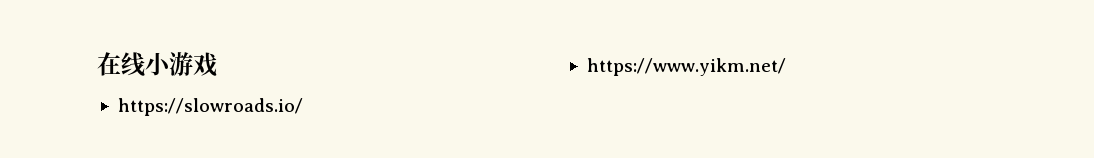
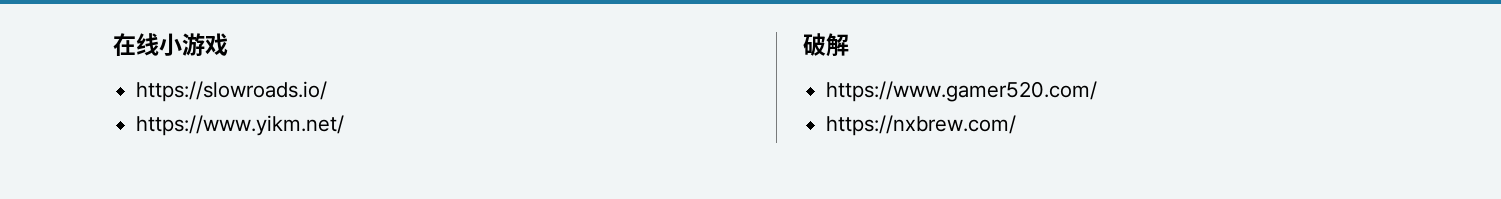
(786, 67) none -> [803,33,849,57] [826,81,1098,102] [826,115,1017,136] // 破解 // https://www.gamer520.com/ // https://nxbrew.com/

